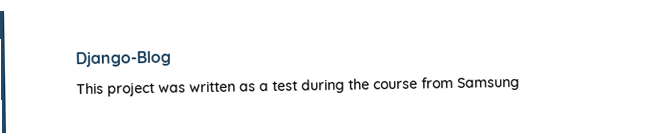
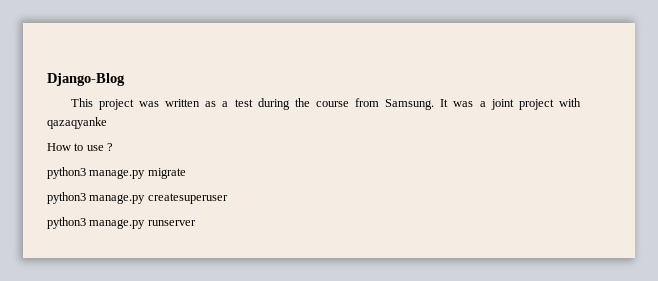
[457,76,520,91] Samsung -> [385,98,581,110] [47,117,107,129] [47,143,114,151] [47,167,186,179] [47,192,228,204] [47,217,196,229] Samsung. It was a joint project with qazaqyanke // How to use ? // python3 manage.py migrate // python3 manage.py createsuperuser // python3 manage.py runserver

